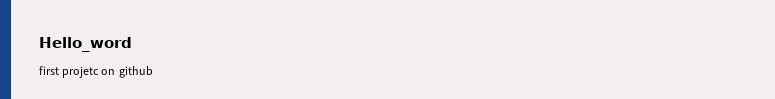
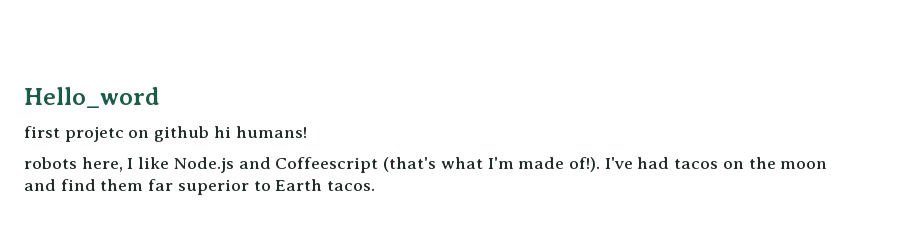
(153, 72) none -> [213,126,307,138] [24,157,828,173] [24,179,376,195] hi humans! // robots here, I like Node.js and Coffeescript (that's what I'm made of!). I've had tacos on the moon and find them far superior to Earth tacos.

